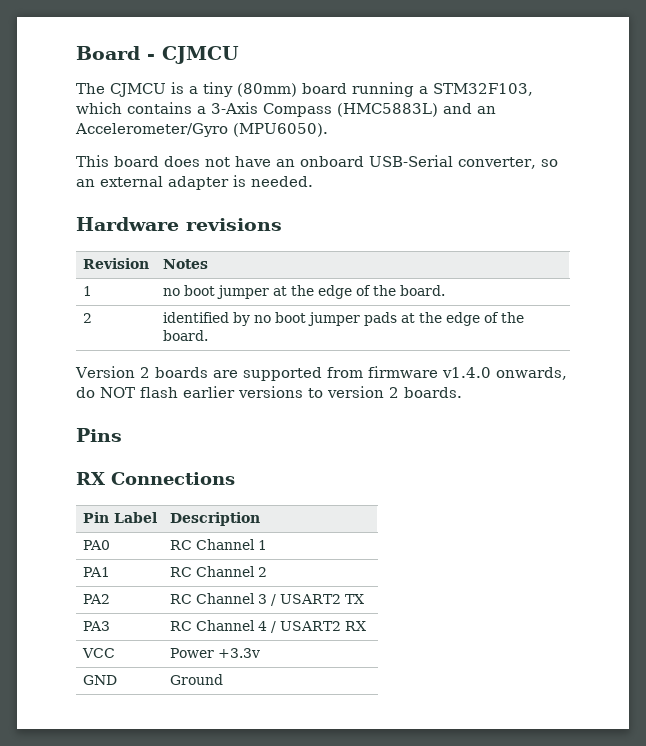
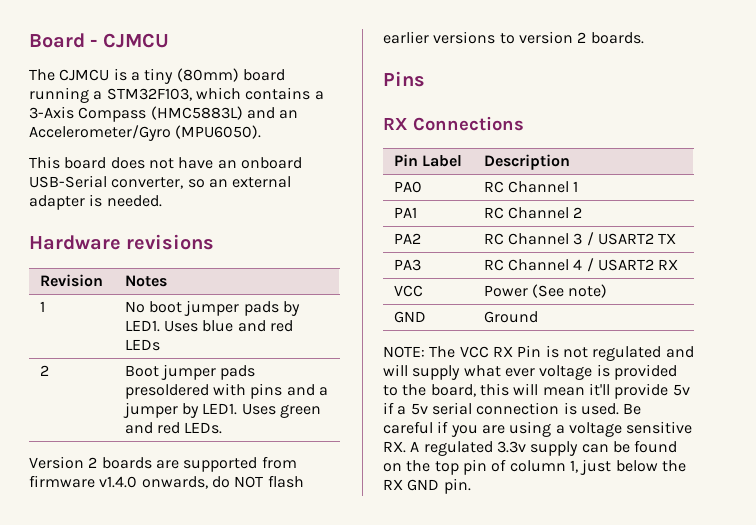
[162,285,445,299] [82,313,92,323] [162,312,524,326] [162,330,208,341] no boot jumper at the edge of the board. // 2 | identified by no boot jumper pads at the edge of the board. -> [124,300,300,316] [124,320,293,332] [124,339,160,351] [39,365,49,376] [124,364,256,380] [124,383,328,399] [122,402,321,418] [124,422,223,434] No boot jumper pads by LED1. Uses blue and red LEDs // 2 | Boot jumper pads presoldered with pins and a jumper by LED1. Uses green and red LEDs.
[217,648,260,658] +3.3v -> [531,284,608,298] (See note)
(223, 679) none -> [383,345,694,361] [383,364,677,380] [383,383,690,399] [383,402,642,415] [383,421,693,437] [383,440,678,456] [383,459,686,475] [383,478,471,494] // NOTE: The VCC RX Pin is not regulated and will supply what ever voltage is provided to the board, this will mean it'll provide 5v if a 5v serial connection is used. Be careful if you are using a voltage sensitive RX. A regulated 3.3v supply can be found on the top pin of column 1, just below the RX GND pin.

